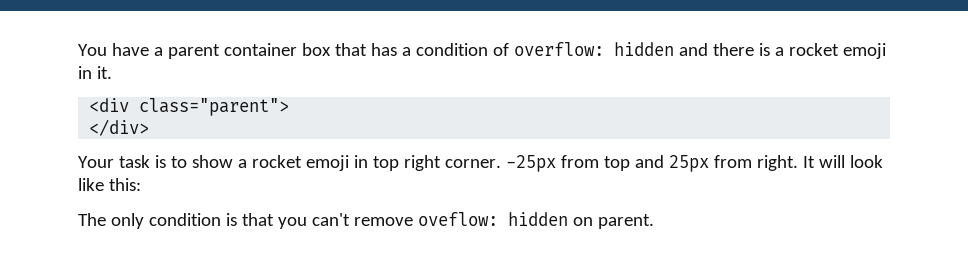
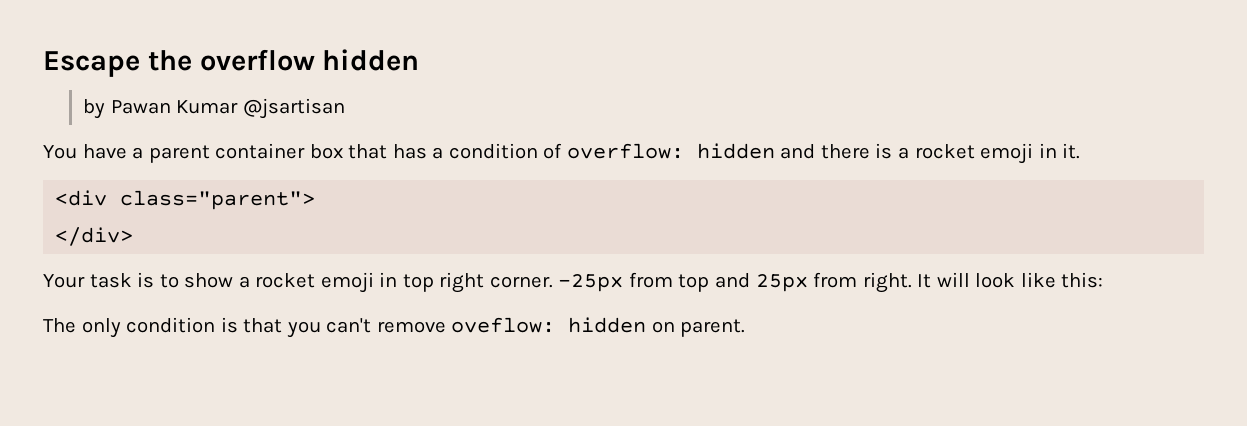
(78, 50) none -> [43,49,420,77] [83,98,345,119] Escape the overflow hidden // by Pawan Kumar @jsartisan //

